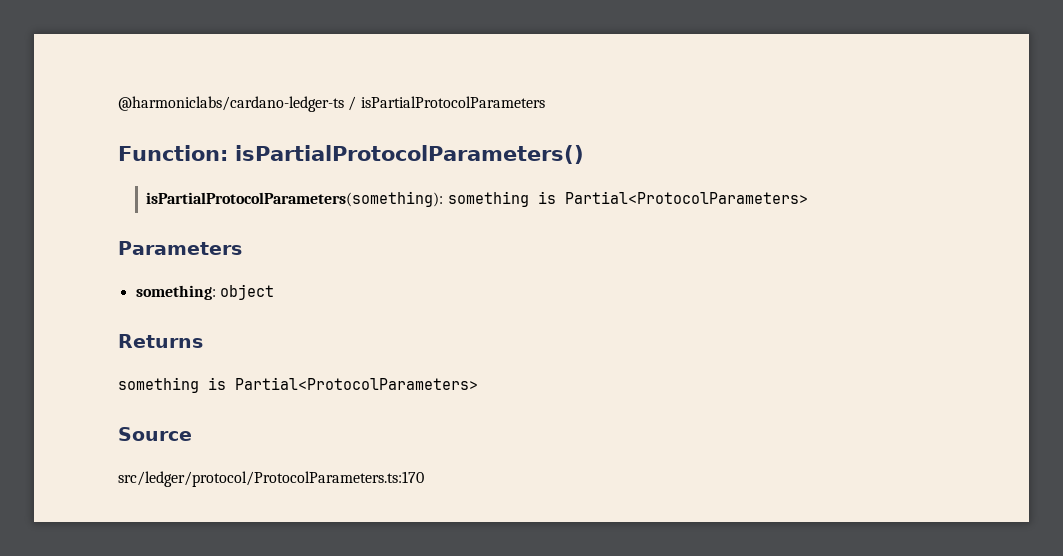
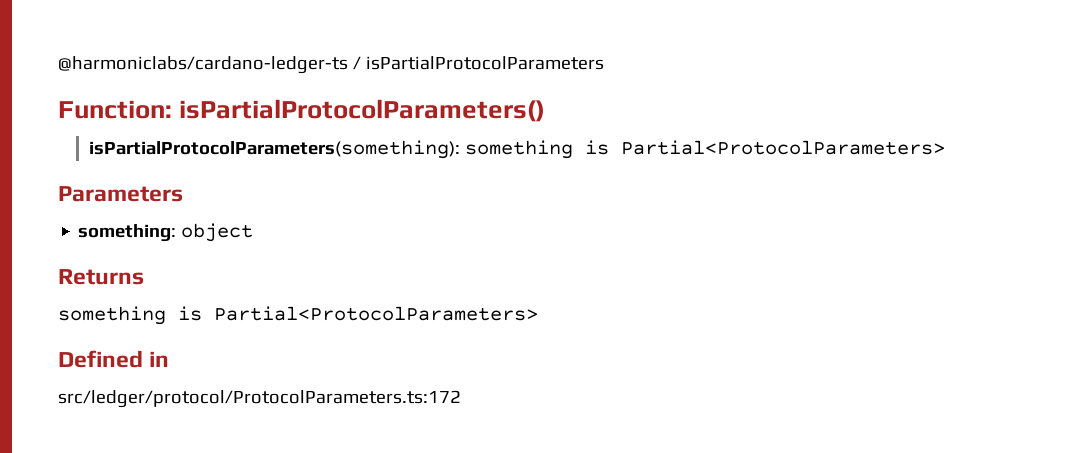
[118,427,192,441] [118,471,424,487] Source // src/ledger/protocol/ProtocolParameters.ts:170 -> [58,350,170,368] [58,390,461,408] Defined in // src/ledger/protocol/ProtocolParameters.ts:172

